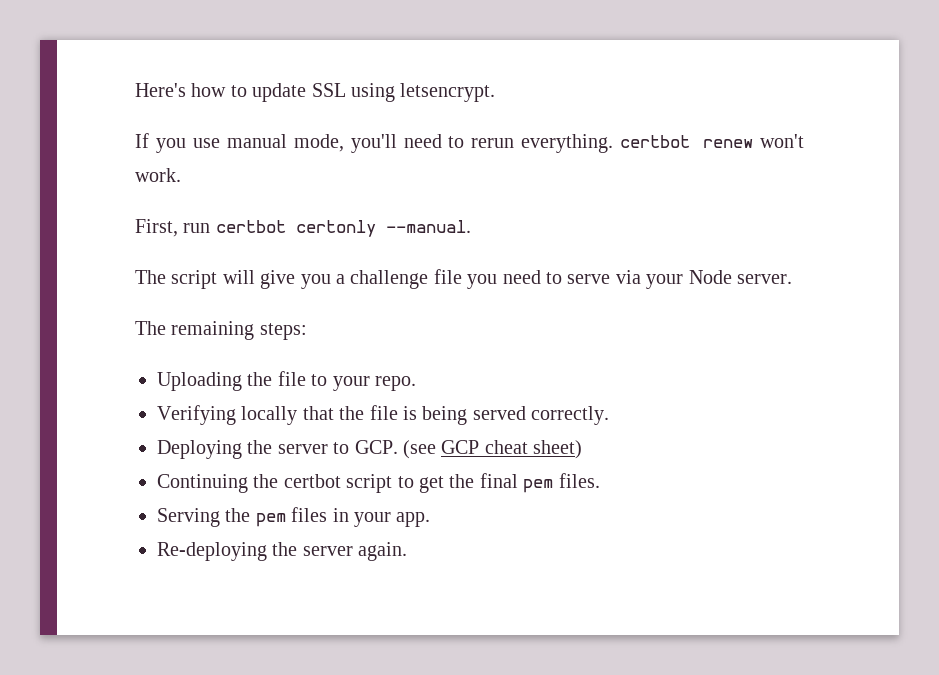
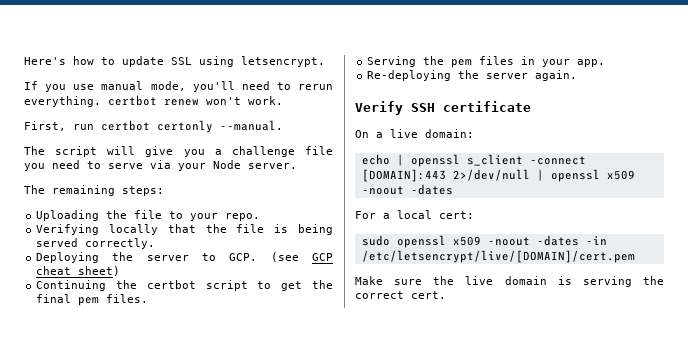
(408, 551) none -> [355,101,531,115] [355,129,474,138] [361,154,586,167] [361,169,635,182] [361,184,453,195] [355,210,474,219] [361,235,607,248] [361,250,635,263] [355,276,664,287] [355,291,446,299] // Verify SSH certificate // On a live domain: // echo | openssl s_client -connect [DOMAIN]:443 2>/dev/null | openssl x509 -noout -dates // For a local cert: // sudo openssl x509 -noout -dates -in /etc/letsencrypt/live/[DOMAIN]/cert.pem // Make sure the live domain is serving the correct cert.

